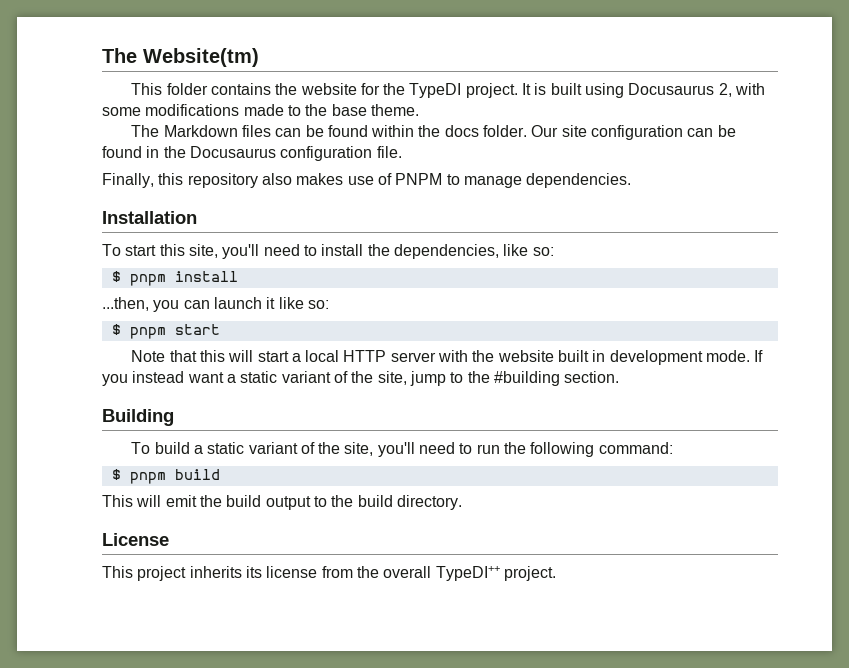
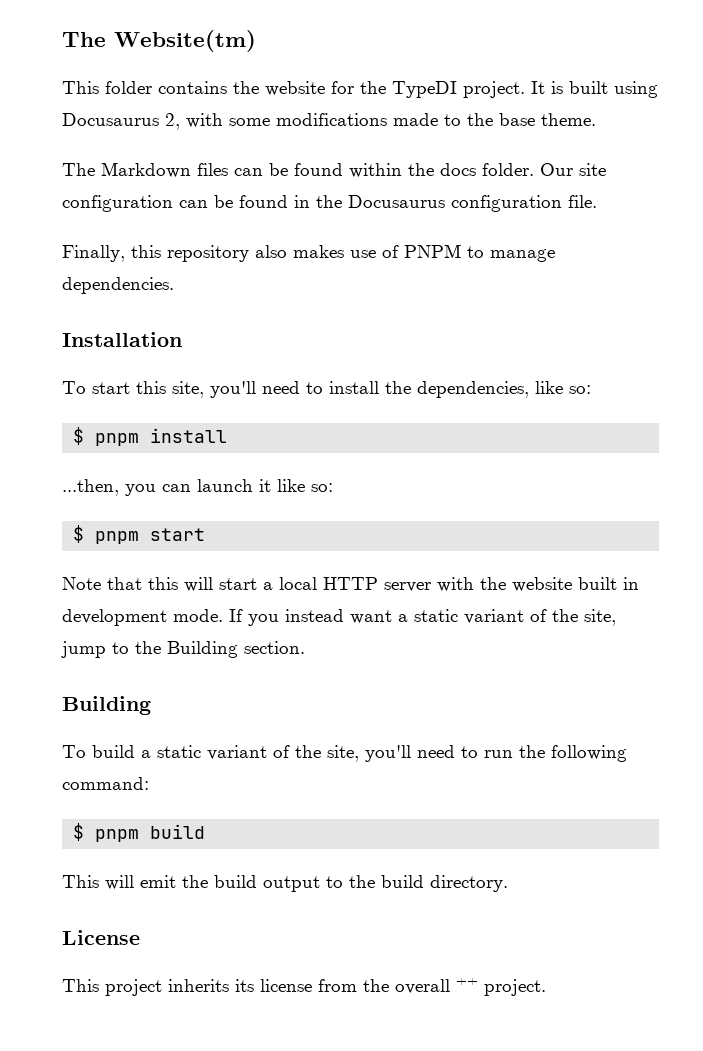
[493,371,560,386] #building -> [167,641,238,658] Building
[435,566,500,581] TypeDI++ -> [456,978,478,985] ++

